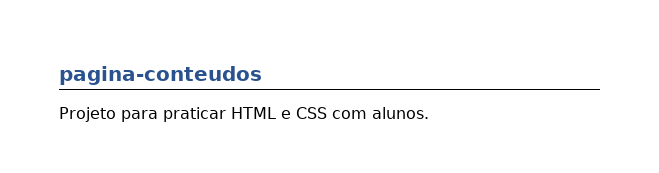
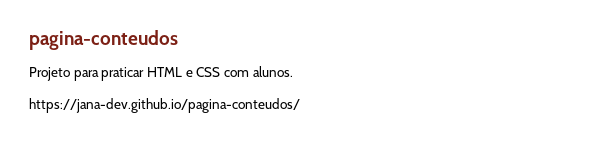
(429, 113) none -> [29,98,300,113] // https://jana-dev.github.io/pagina-conteudos/

